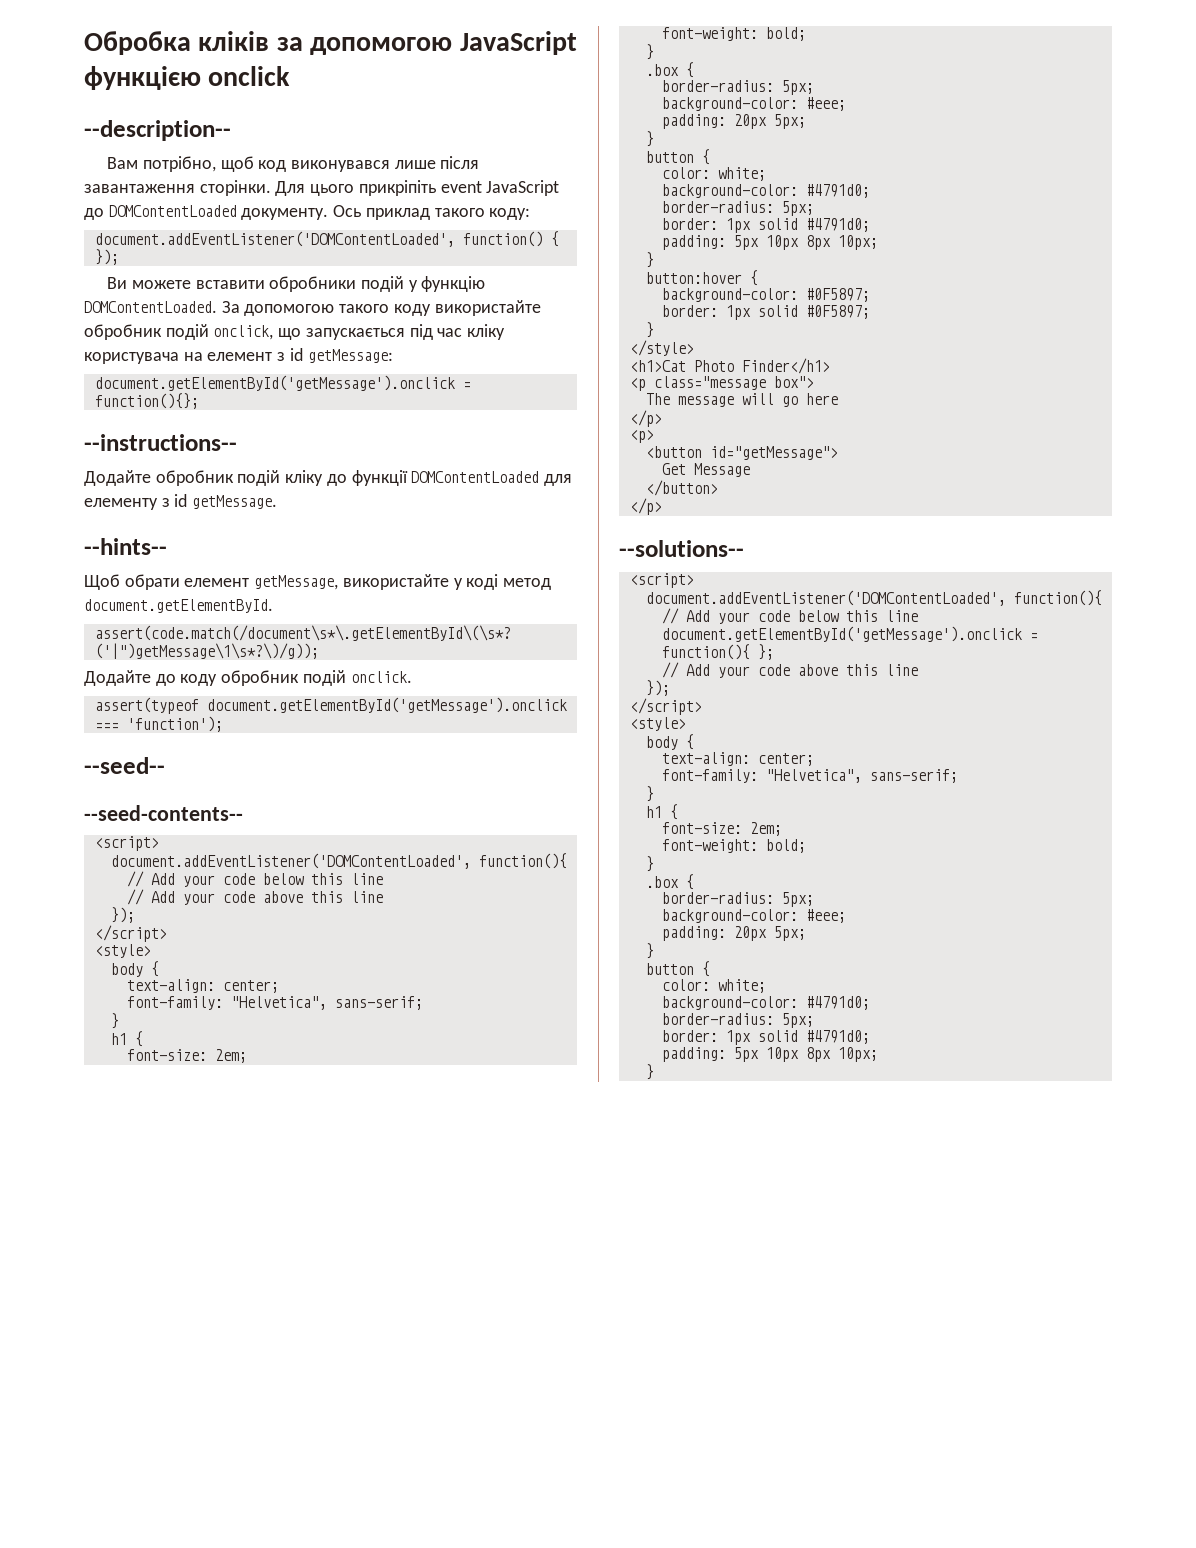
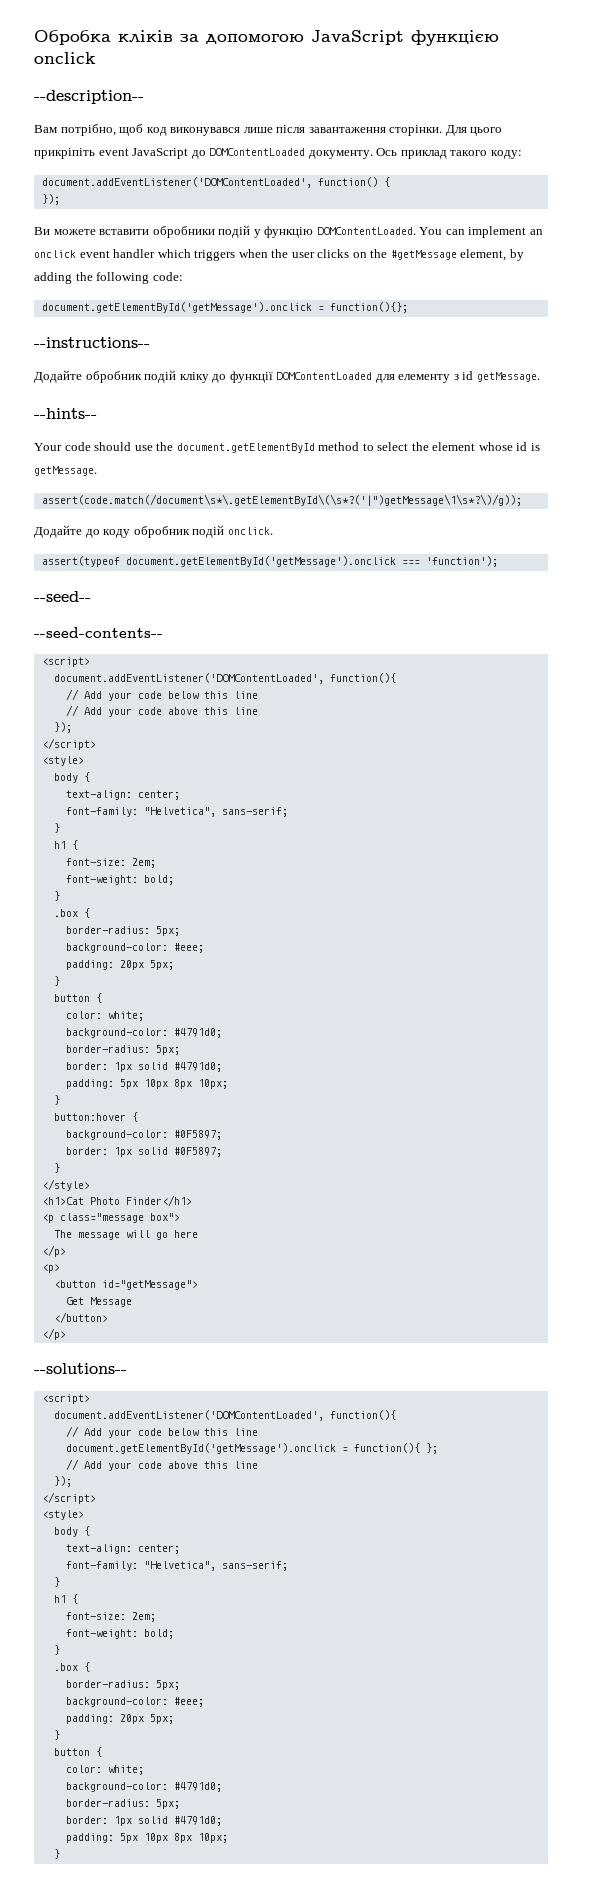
[221,300,541,316] [84,324,506,340] [84,348,393,364] За допомогою такого коду використайте обробник подій onclick, що запускається під час кліку користувача на елемент з id getMessage: -> [419,226,543,238] [34,249,524,261] [34,272,183,284] You can implement an onclick event handler which triggers when the user clicks on the #getMessage element, by adding the following code:
[84,574,552,590] [84,599,273,613] Щоб обрати елемент getMessage, використайте у коді метод document.getElementById. -> [34,442,540,453] [34,466,97,476] Your code should use the document.getElementById method to select the element whose id is getMessage.

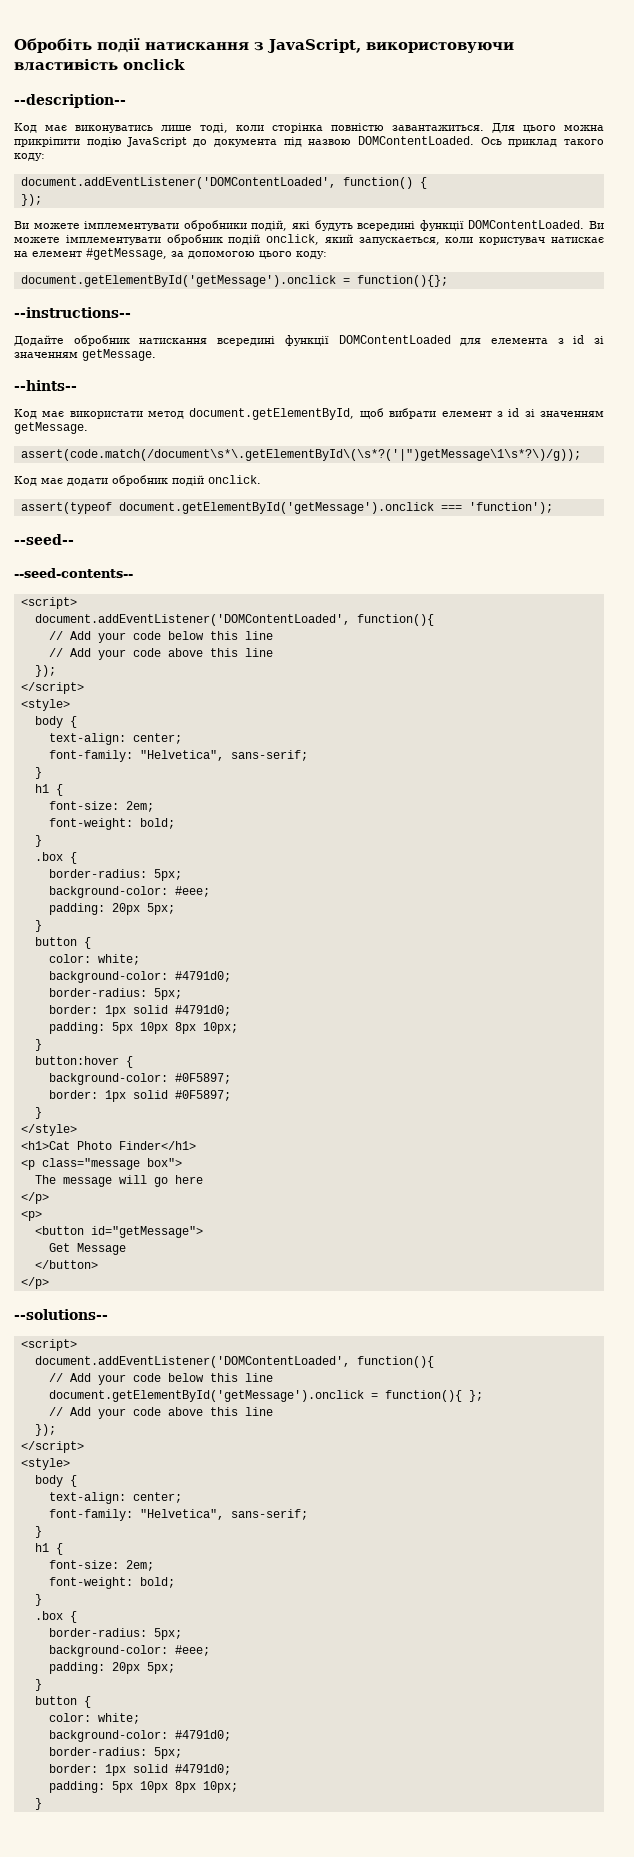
[34,30,499,46] [34,52,96,64] [34,90,144,104] [34,124,503,136] [34,148,373,159] Обробка кліків за допомогою JavaScript функцією onclick // --description-- // Вам потрібно, щоб код виконувався лише після завантаження сторінки. Для цього прикріпіть event JavaScript до DOMContentLoaded документу. -> [14,38,514,53] [14,59,185,71] [14,94,126,108] [14,123,604,133] [14,136,474,147] Обробіть події натискання з JavaScript, використовуючи властивість onclick // --description-- // Код має виконуватись лише тоді, коли сторінка повністю завантажиться. Для цього можна прикріпити подію JavaScript до документа під назвою DOMContentLoaded.
[99,225,543,238] [34,249,524,261] [34,272,183,284] вставити обробники подій у функцію DOMContentLoaded. You can implement an onclick event handler which triggers when the user clicks on the #getMessage element, by adding the following code: -> [84,220,605,231] [14,234,604,245] [14,248,327,260] імплементувати обробники подій, які будуть всередині функції DOMContentLoaded. Ви можете імплементувати обробник подій onclick, який запускається, коли користувач натискає на елемент #getMessage, за допомогою цього коду:
[144,370,227,383] подій кліку до -> [139,336,276,346] натискання всередині
[398,371,474,383] елементу з id -> [490,335,605,344] [14,352,78,358] елемента з id зі значенням
[34,442,540,453] Your code should use the document.getElementById method to select the element whose id is -> [14,408,605,420] Код має використати метод document.getElementById, щоб вибрати елемент з id зі значенням
[34,525,131,538] Додайте до коду -> [14,476,108,486] Код має додати

